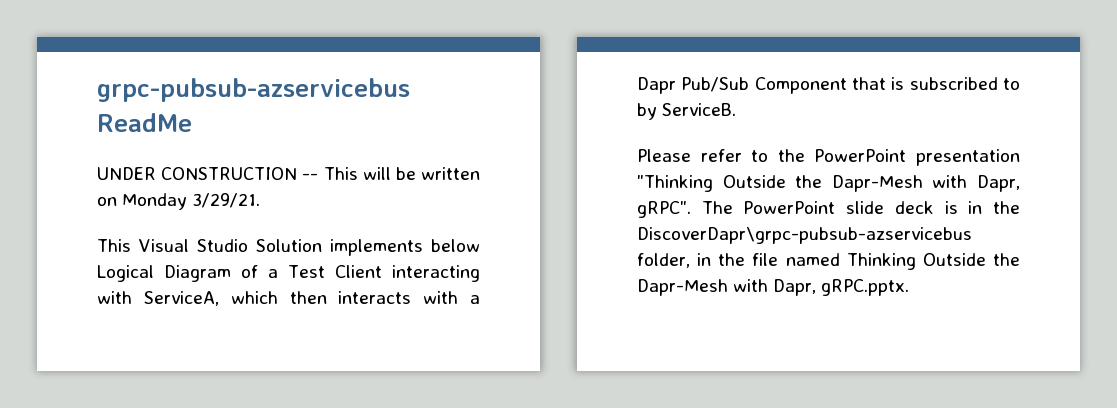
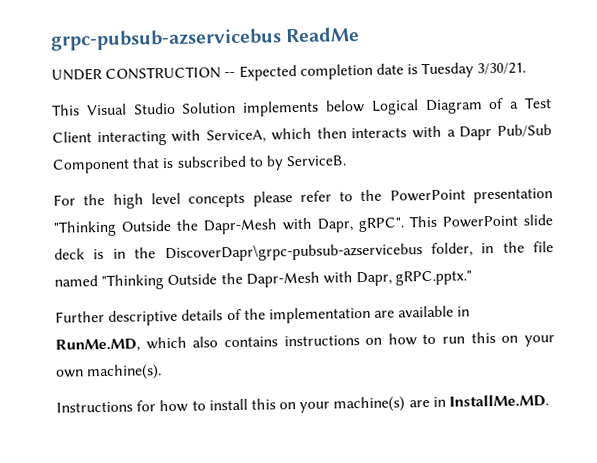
[323,167,481,180] [97,193,261,210] This will be written on Monday 3/29/21. -> [238,62,527,81] Expected completion date is Tuesday 3/30/21.
[637,149,691,162] Please -> [53,191,293,209] For the high level concepts please
[701,201,733,214] The -> [409,215,437,228] This
[846,253,1020,270] [637,279,910,296] Thinking Outside the Dapr-Mesh with Dapr, gRPC.pptx. -> [101,270,473,291] [55,305,471,326] [55,331,555,353] [56,364,163,381] [56,394,550,414] "Thinking Outside the Dapr-Mesh with Dapr, gRPC.pptx." // Further descriptive details of the implementation are available in RunMe.MD, which also contains instructions on how to run this on your own machine(s). // Instructions for how to install this on your machine(s) are in InstallMe.MD.

